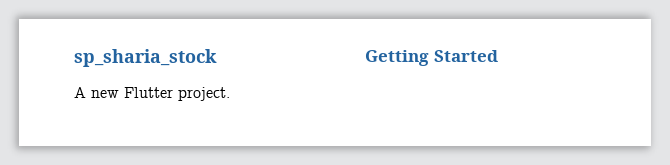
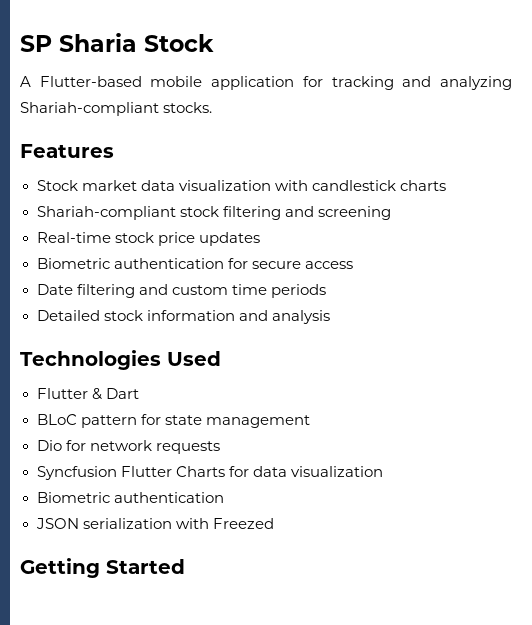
[74,49,217,67] [74,87,230,101] sp_sharia_stock // A new Flutter project. -> [20,33,214,52] [20,76,512,90] [20,102,213,116] [20,144,114,158] [36,180,446,191] [36,206,391,220] [36,232,260,246] [36,258,353,269] [36,284,326,298] [36,310,330,324] [20,350,221,370] [36,388,139,400] [36,414,310,428] [36,440,220,454] [36,466,383,480] [36,492,224,503] [35,518,274,529] SP Sharia Stock // A Flutter-based mobile application for tracking and analyzing Shariah-compliant stocks. // Features // Stock market data visualization with candlestick charts // Shariah-compliant stock filtering and screening // Real-time stock price updates // Biometric authentication for secure access // Date filtering and custom time periods // Detailed stock information and analysis // Technologies Used // Flutter & Dart // BLoC pattern for state management // Dio for network requests // Syncfusion Flutter Charts for data visualization // Biometric authentication // JSON serialization with Freezed

